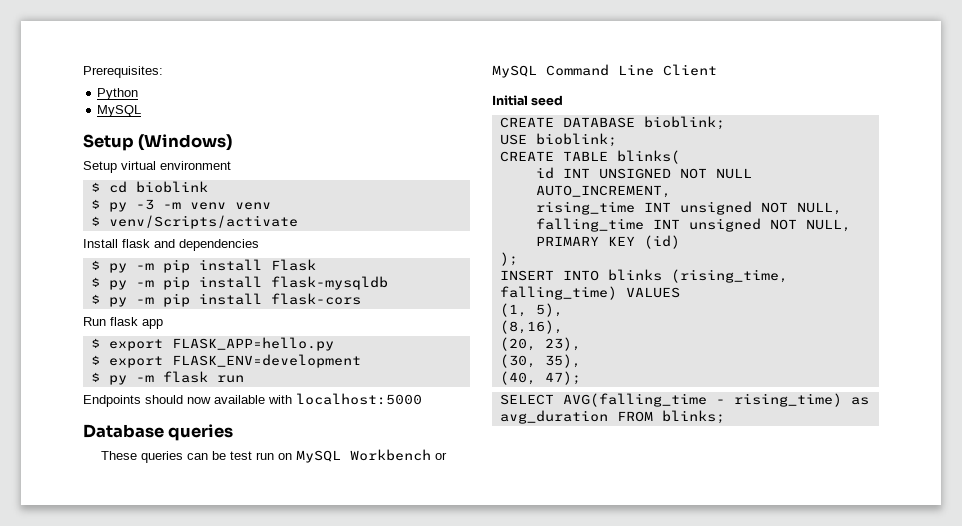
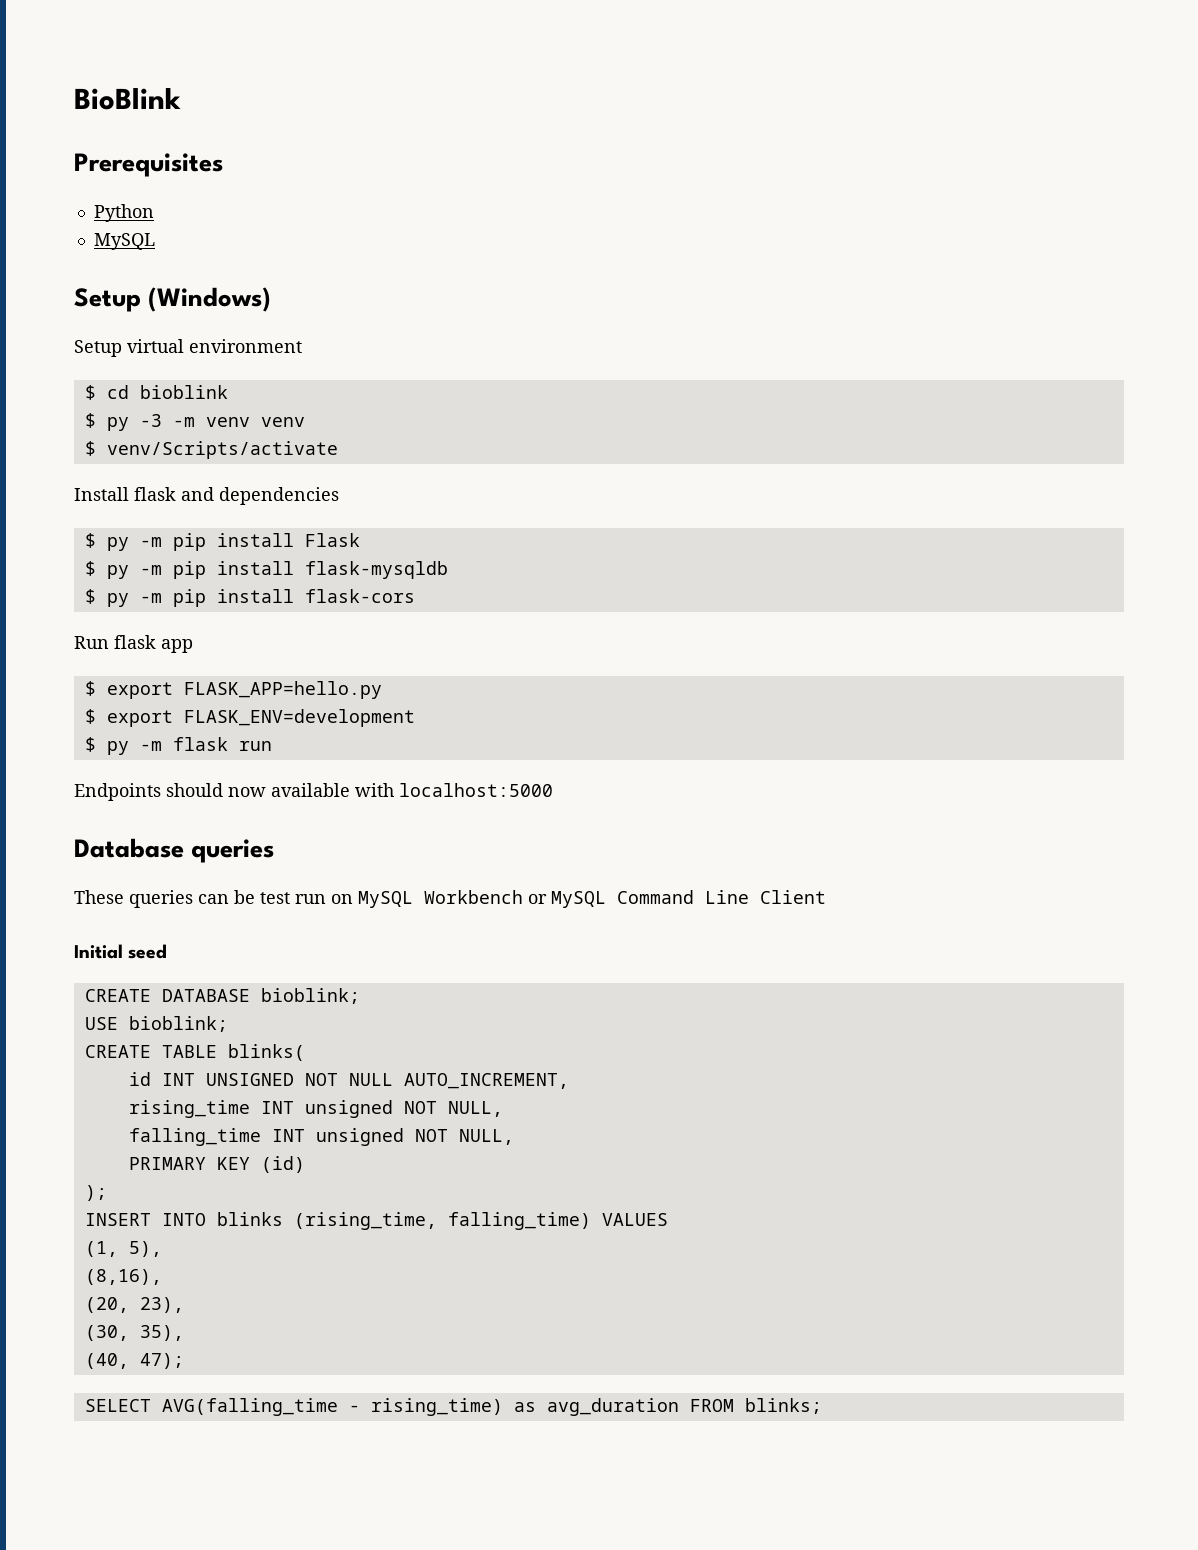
[83,66,163,78] Prerequisites: -> [74,88,181,110] [74,153,223,177] BioBlink // Prerequisites

